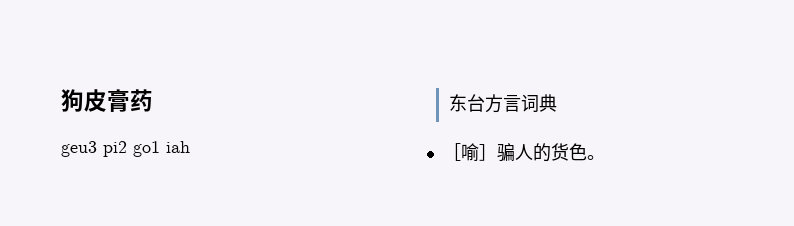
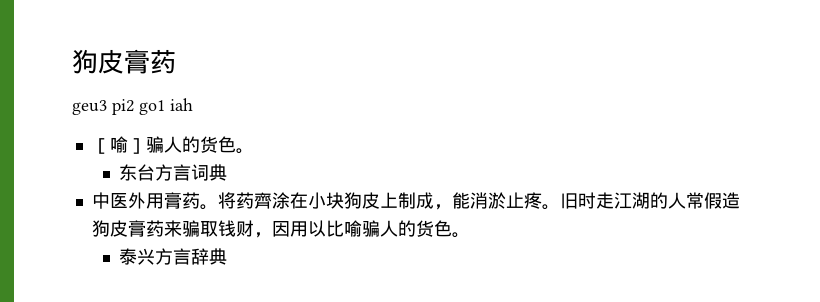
[448,94,557,113] // 东台方言词典 -> (193, 104) none
(605, 157) none -> [119,164,228,181] [91,192,740,210] [91,220,470,238] [119,248,228,265] // 东台方言词典 // 中医外用膏药。将药齊涂在小块狗皮上制成，能消淤止疼。旧时走江湖的人常假造狗皮膏药来骗取钱财，因用以比喻骗人的货色。 // 泰兴方言辞典

